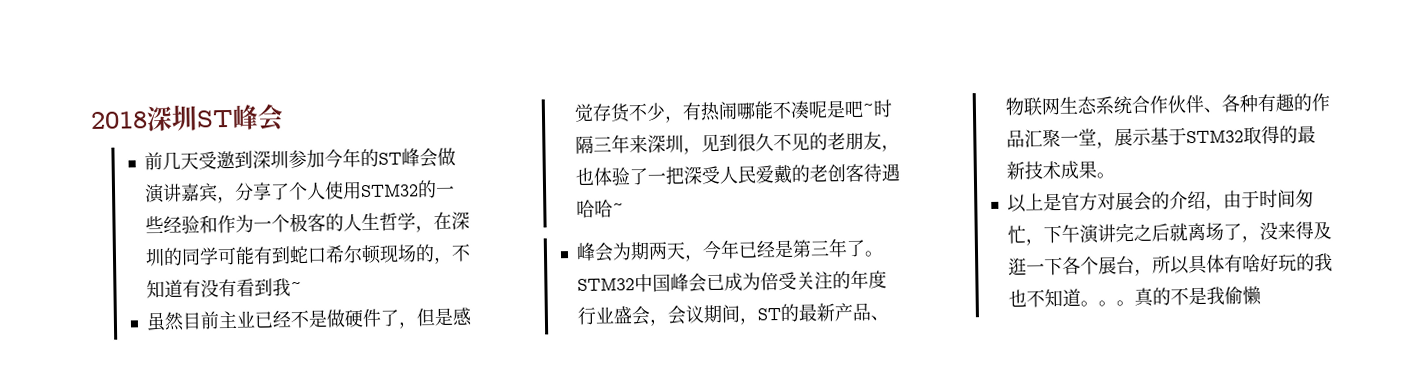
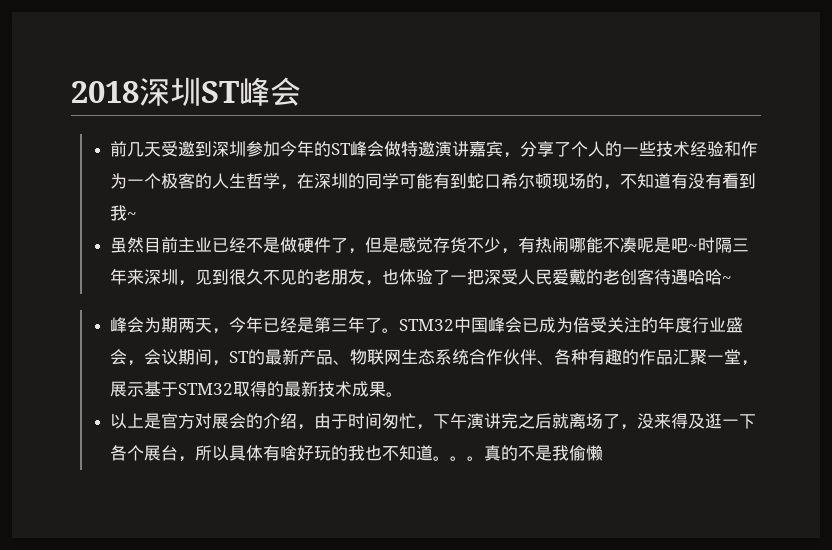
(456, 156) none -> [401,141,436,157] 特邀
[323,179,455,200] [144,215,164,234] 使用STM32的一些 -> [605,141,691,157] 的一些技术

